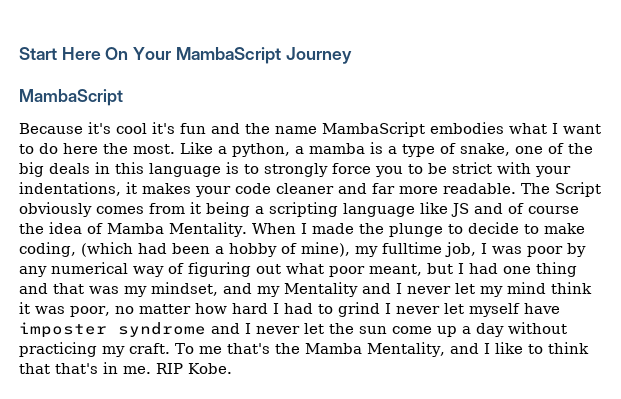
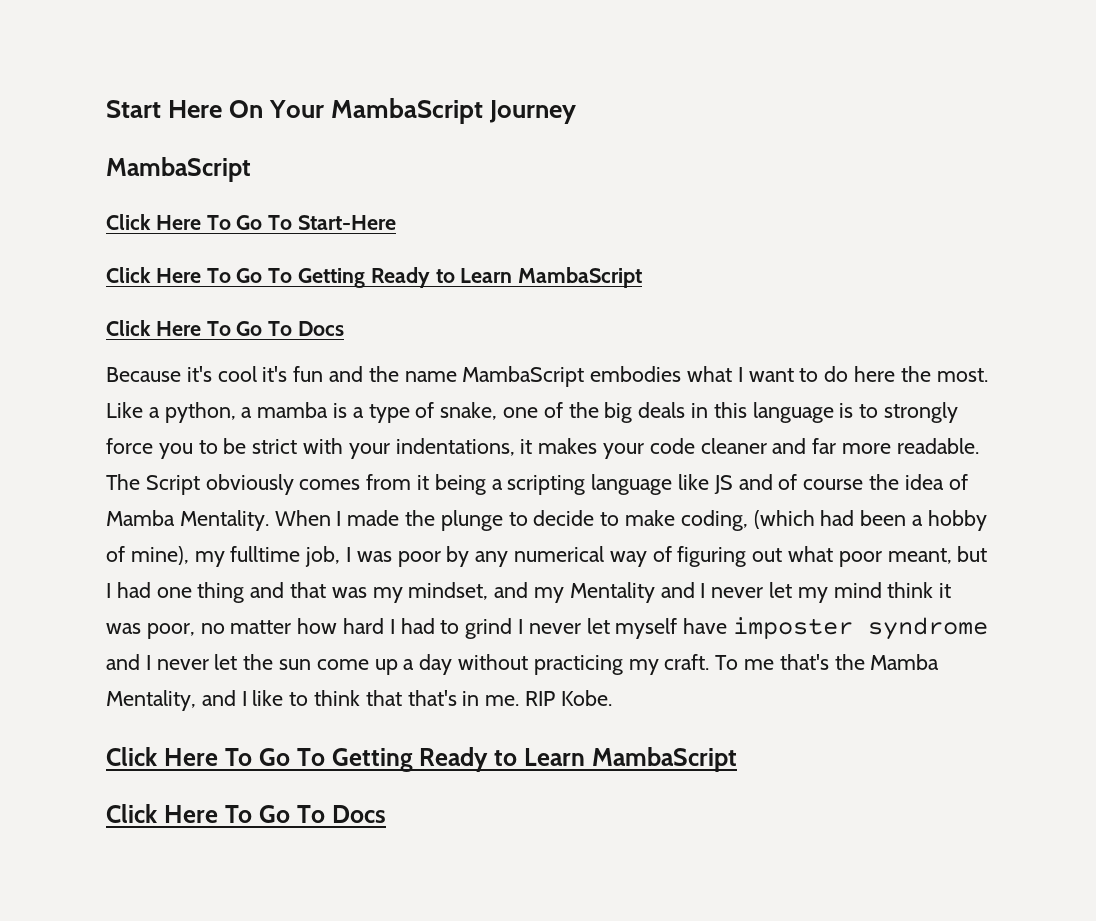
(123, 97) none -> [106,214,396,230] [106,267,643,288] [106,320,344,336] // Click Here To Go To Start-Here // Click Here To Go To Getting Ready to Learn MambaScript // Click Here To Go To Docs
(232, 368) none -> [106,747,737,772] [106,804,386,823] // Click Here To Go To Getting Ready to Learn MambaScript // Click Here To Go To Docs

